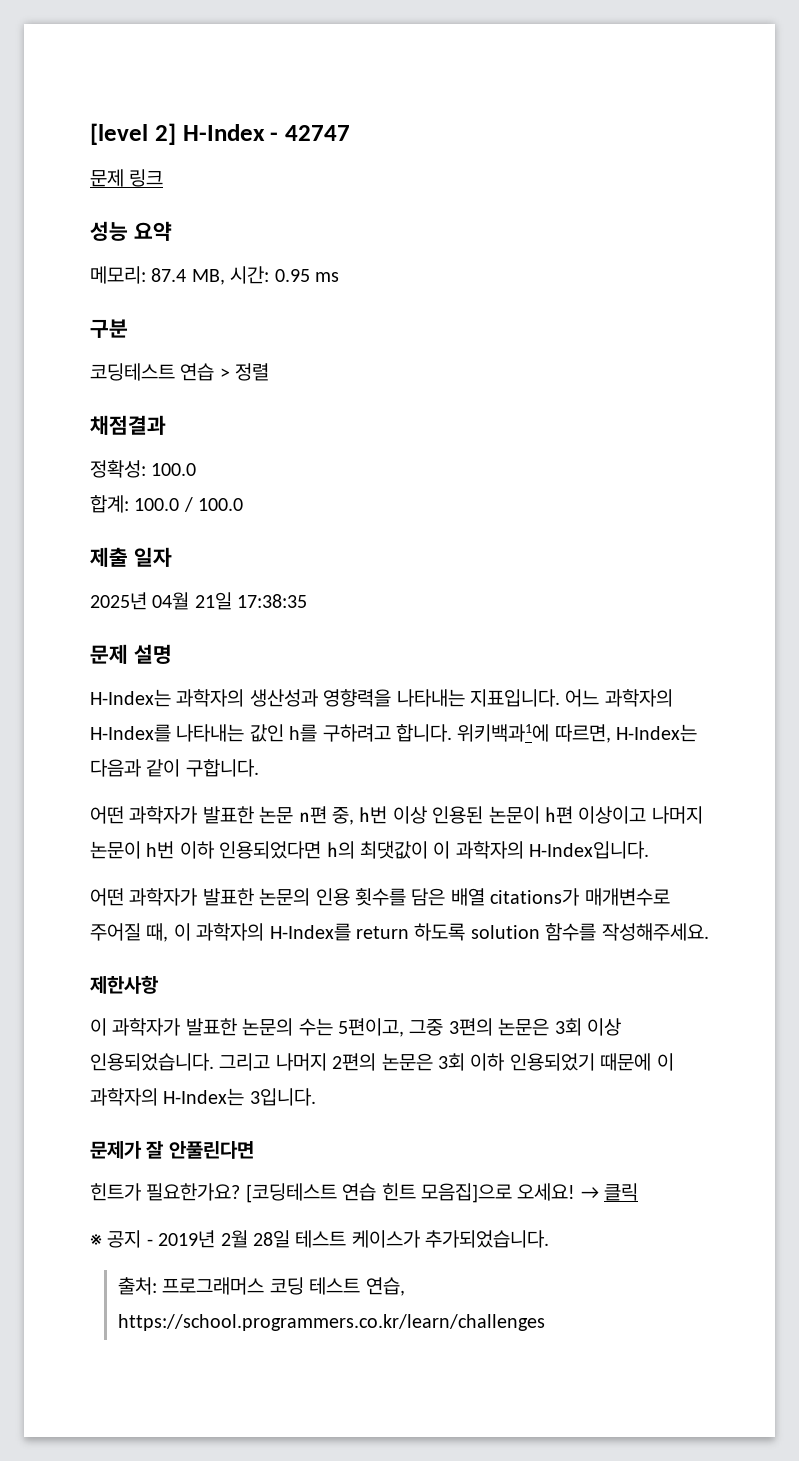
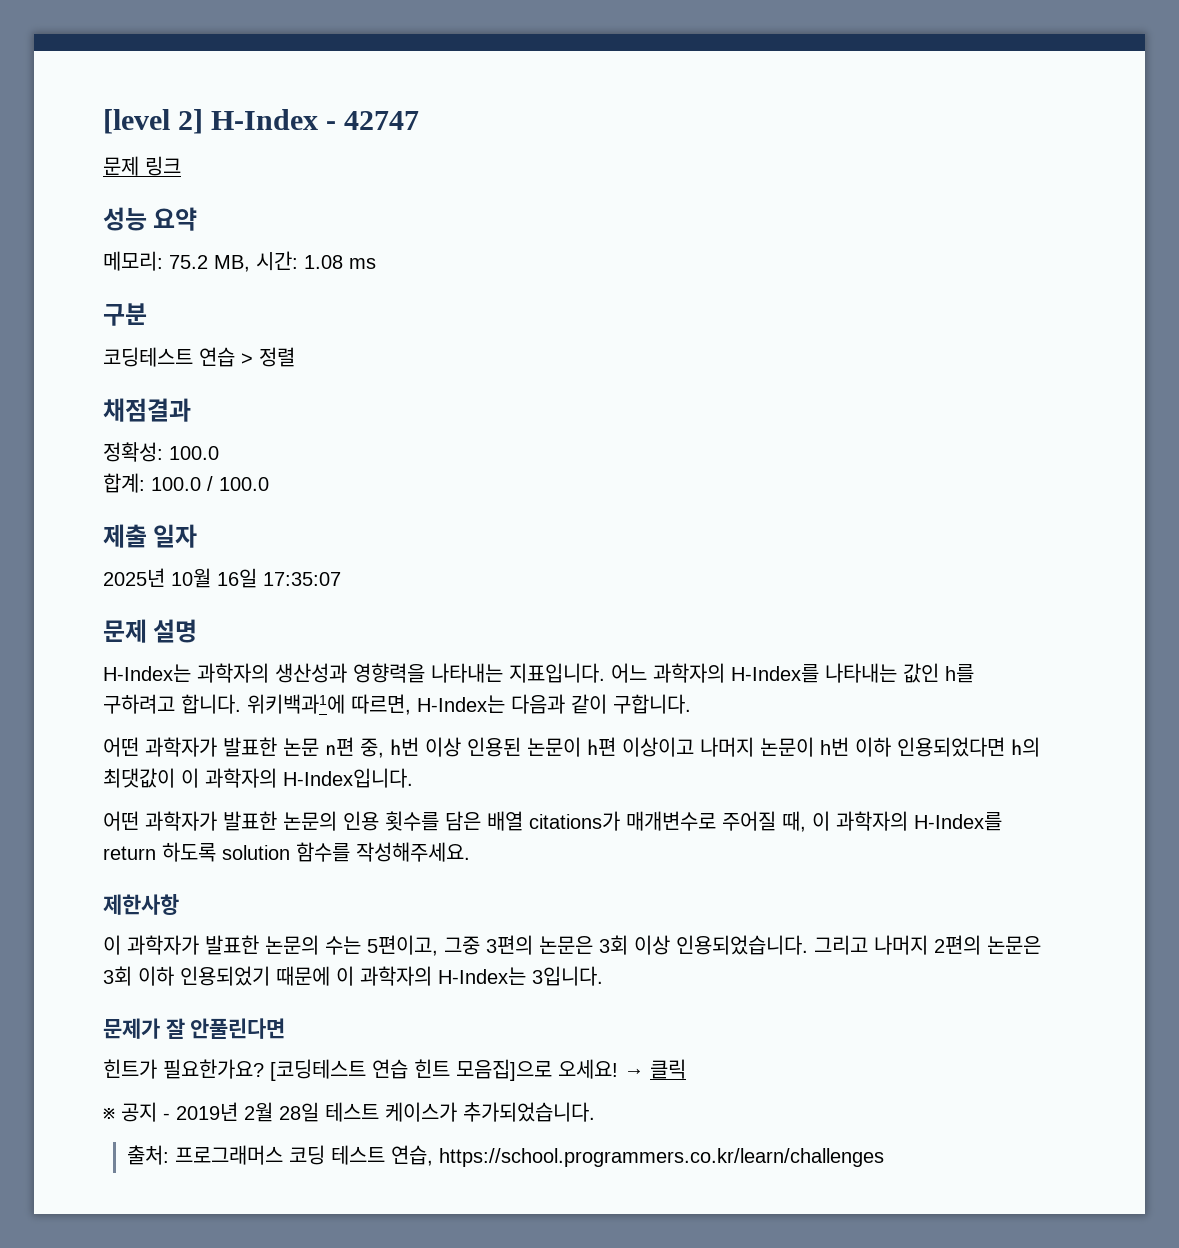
[151,268,187,282] 87.4 -> [169,255,208,269] 75.2
[274,269,310,282] 0.95 -> [304,255,343,269] 1.08
[152,592,308,610] 04월 21일 17:38:35 -> [171,568,341,588] 10월 16일 17:35:07

